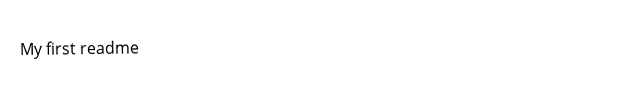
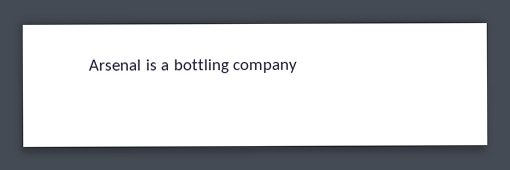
[19,40,140,60] My first readme -> [88,59,298,74] Arsenal is a bottling company

